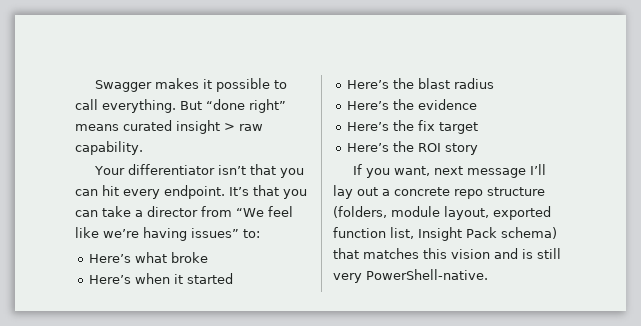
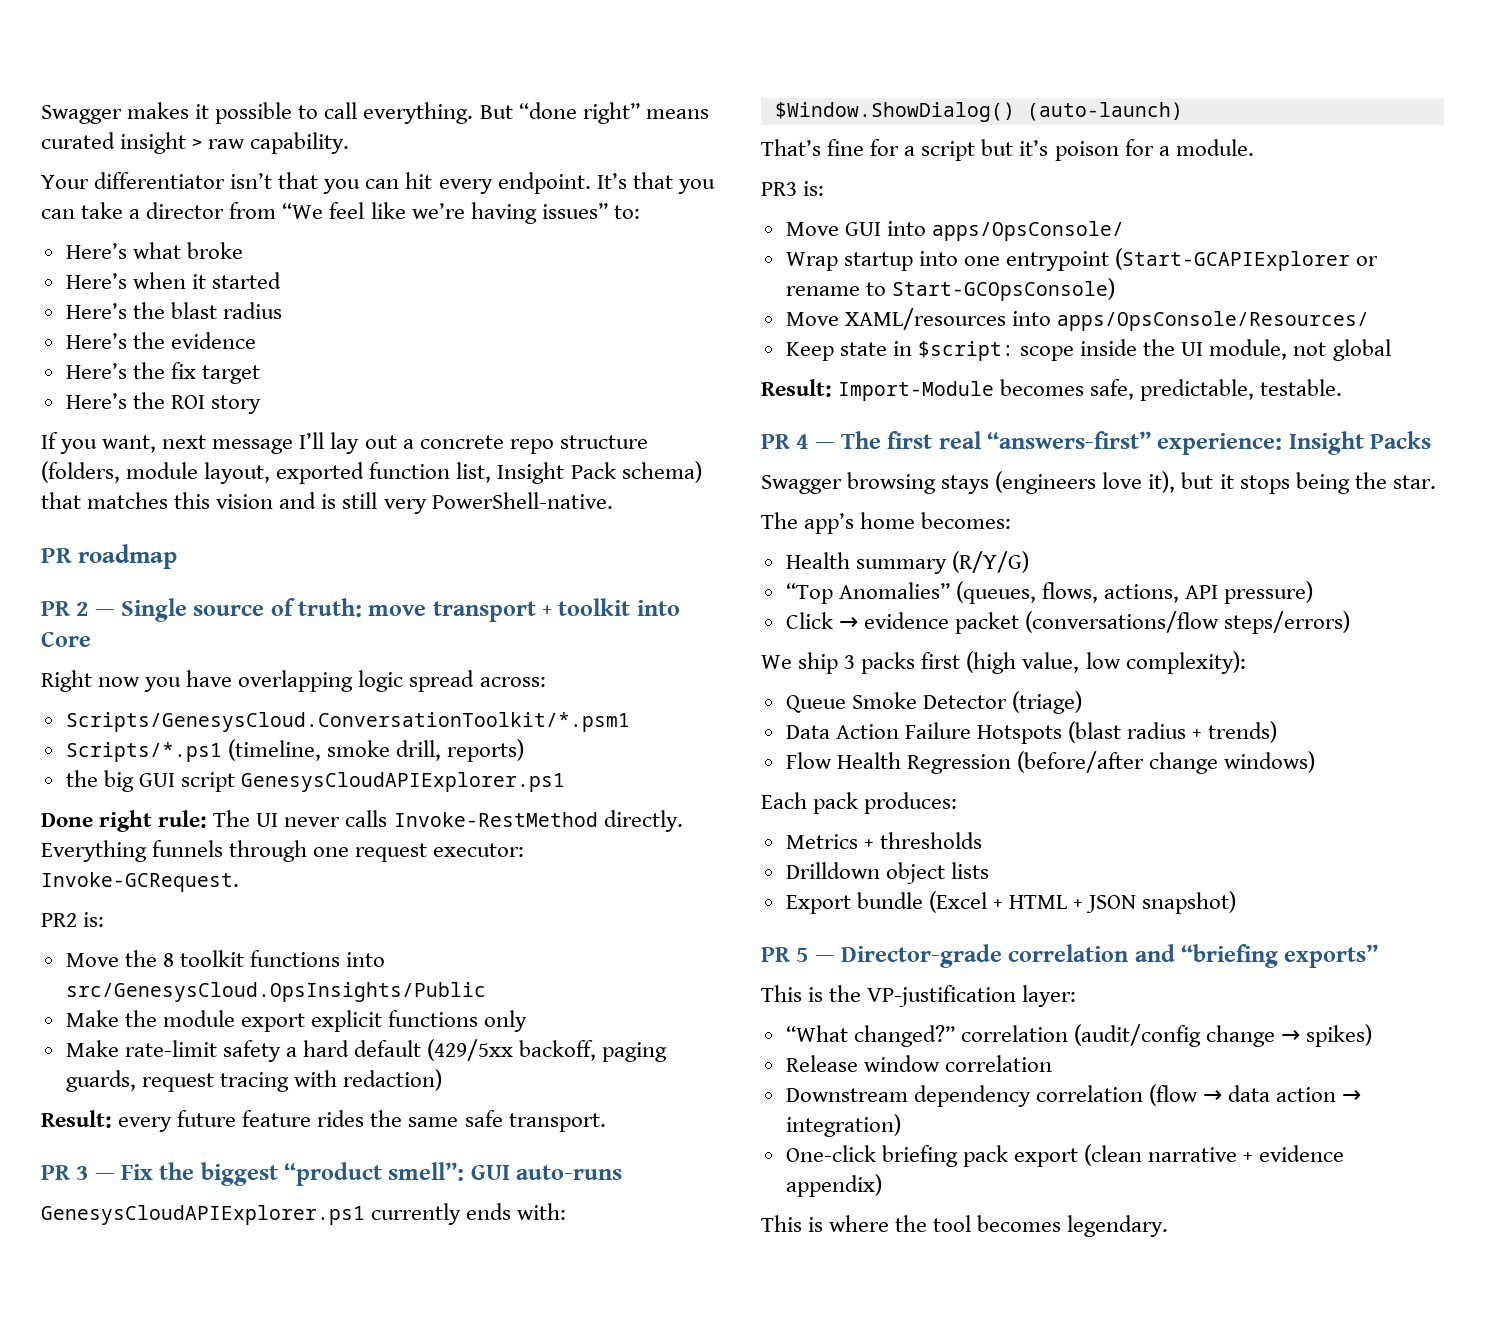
(488, 274) none -> [41,544,177,569] [41,598,680,622] [41,632,91,647] [41,670,546,692] [65,712,630,732] [65,739,525,762] [65,770,566,792] [41,810,683,832] [41,840,525,862] [41,872,239,892] [41,912,105,927] [65,950,386,967] [65,982,486,1002] [65,1010,528,1032] [65,1039,668,1062] [65,1069,443,1092] [41,1110,606,1132] [41,1162,623,1186] [41,1203,567,1225] [774,102,1183,122] [761,139,1254,161] [761,181,825,196] [785,221,1124,241] [785,248,1379,271] [785,278,1115,301] [785,308,1369,331] [785,339,1391,361] [761,379,1343,401] [761,431,1432,455] [761,471,1436,494] [761,512,1012,534] [785,551,1029,574] [785,581,1314,604] [785,611,1351,634] [761,651,1246,674] [785,691,1082,714] [785,721,1278,744] [785,751,1316,774] [761,792,958,814] [785,832,982,849] [785,862,989,884] [785,891,1237,914] [761,944,1379,968] [761,985,1077,1007] [785,1024,1373,1047] [785,1055,1052,1072] [785,1084,1362,1107] [785,1114,901,1137] [785,1144,1345,1167] [785,1174,882,1197] [761,1215,1169,1237] // PR roadmap // PR 2 — Single source of truth: move transport + toolkit into Core // Right now you have overlapping logic spread across: // Scripts/GenesysCloud.ConversationToolkit/*.psm1 // Scripts/*.ps1 (timeline, smoke drill, reports) // the big GUI script GenesysCloudAPIExplorer.ps1 // Done right rule: The UI never calls Invoke-RestMethod directly. Everything funnels through one request executor: Invoke-GCRequest. // PR2 is: // Move the 8 toolkit functions into src/GenesysCloud.OpsInsights/Public // Make the module export explicit functions only // Make rate-limit safety a hard default (429/5xx backoff, paging guards, request tracing with redaction) // Result: every future feature rides the same safe transport. // PR 3 — Fix the biggest “product smell”: GUI auto-runs // GenesysCloudAPIExplorer.ps1 currently ends with: // $Window.ShowDialog() (auto-launch) // That’s fine for a script but it’s poison for a module. // PR3 is: // Move GUI into apps/OpsConsole/ // Wrap startup into one entrypoint (Start-GCAPIExplorer or rename to Start-GCOpsConsole) // Move XAML/resources into apps/OpsConsole/Resources/ // Keep state in $script: scope inside the UI module, not global // Result: Import-Module becomes safe, predictable, testable. // PR 4 — The first real “answers-first” experience: Insight Packs // Swagger browsing stays (engineers love it), but it stops being the star. // The app’s home becomes: // Health summary (R/Y/G) // “Top Anomalies” (queues, flows, actions, API pressure) // Click → evidence packet (conversations/flow steps/errors) // We ship 3 packs first (high value, low complexity): // Queue Smoke Detector (triage) // Data Action Failure Hotspots (blast radius + trends) // Flow Health Regression (before/after change windows) // Each pack produces: // Metrics + thresholds // Drilldown object lists // Export bundle (Excel + HTML + JSON snapshot) // PR 5 — Director-grade correlation and “briefing exports” // This is the VP-justification layer: // “What changed?” correlation (audit/config change → spikes) // Release window correlation // Downstream dependency correlation (flow → data action → integration) // One-click briefing pack export (clean narrative + evidence appendix) // This is where the tool becomes legendary.

